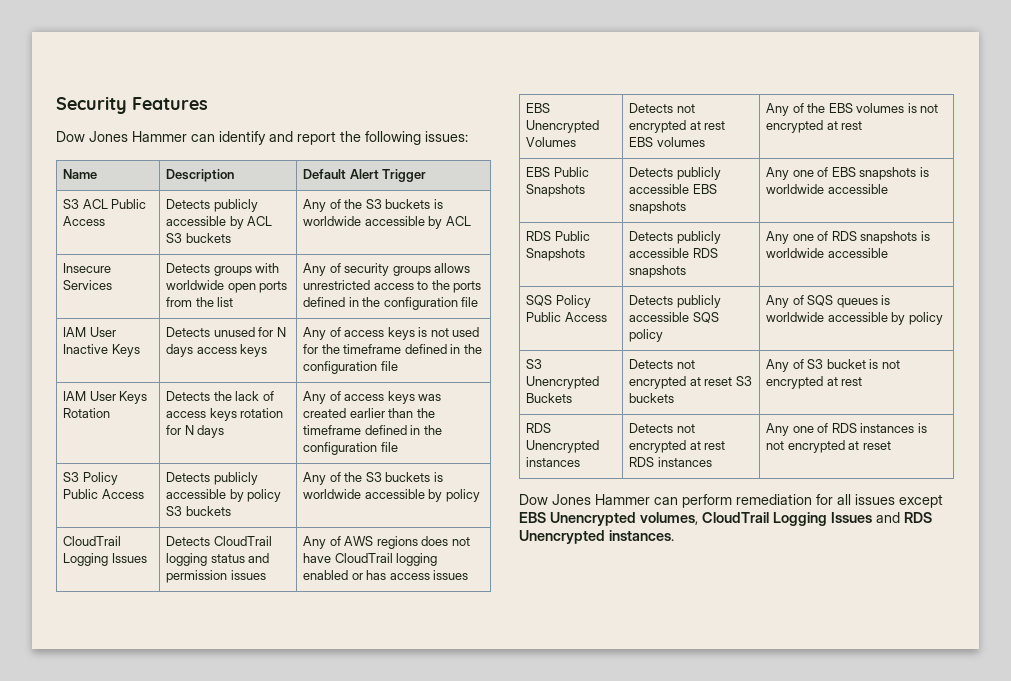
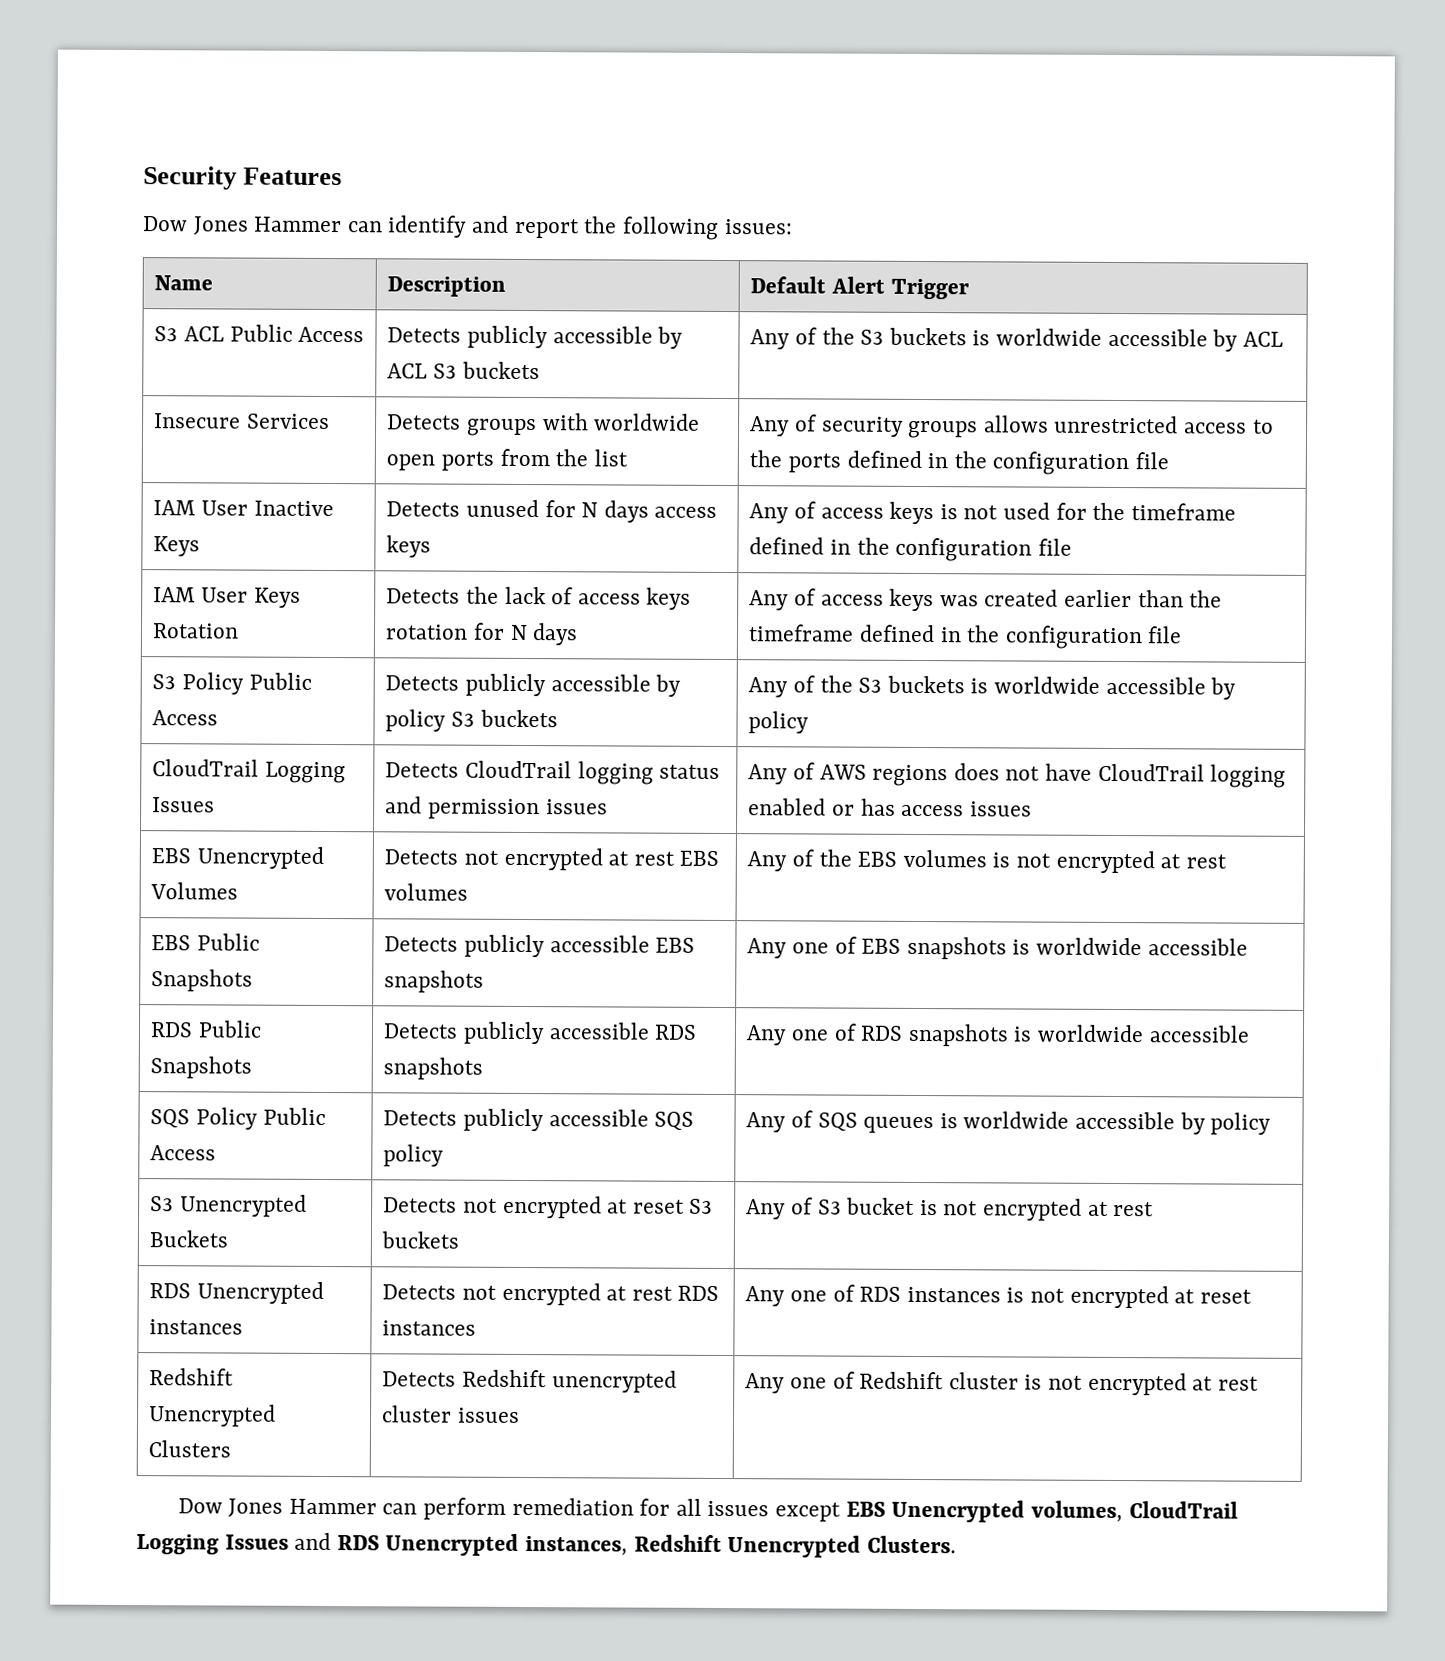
(891, 445) none -> [149,1368,235,1386] [148,1404,277,1427] [148,1440,232,1458] [382,1369,677,1393] [382,1405,521,1423] [745,1371,1259,1396] // Redshift Unencrypted Clusters | Detects Redshift unencrypted cluster issues | Any one of Redshift cluster is not encrypted at rest
[609,530,674,541] instances. -> [525,1534,956,1558] instances, Redshift Unencrypted Clusters.

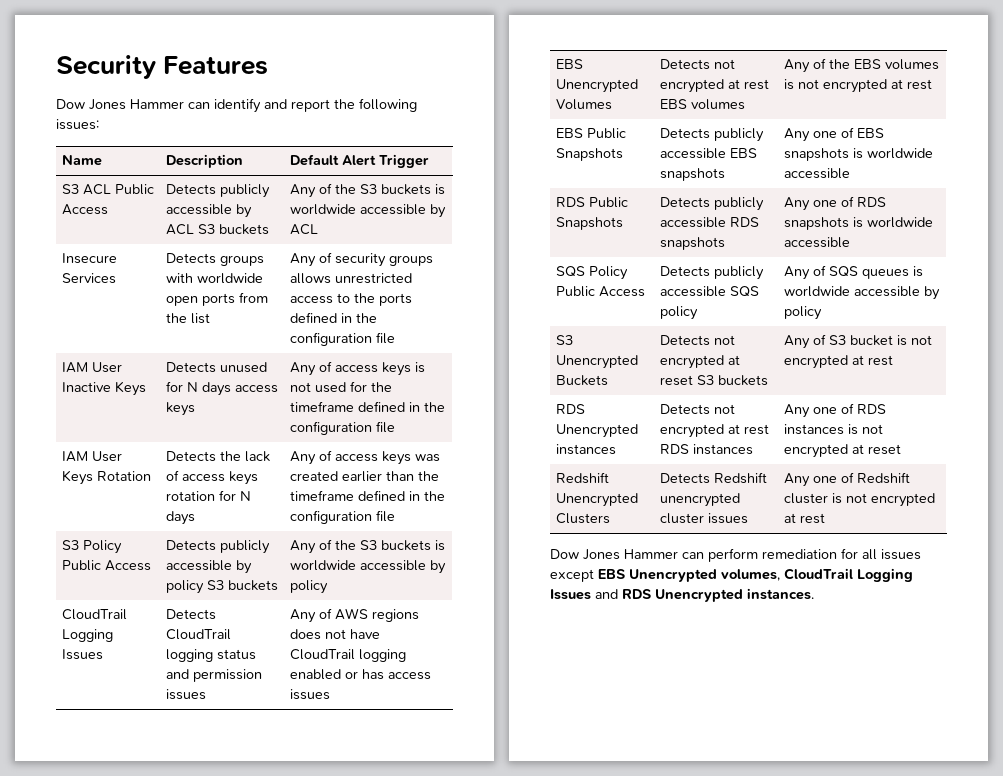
[525,1534,956,1558] instances, Redshift Unencrypted Clusters. -> [747,588,814,600] instances.

